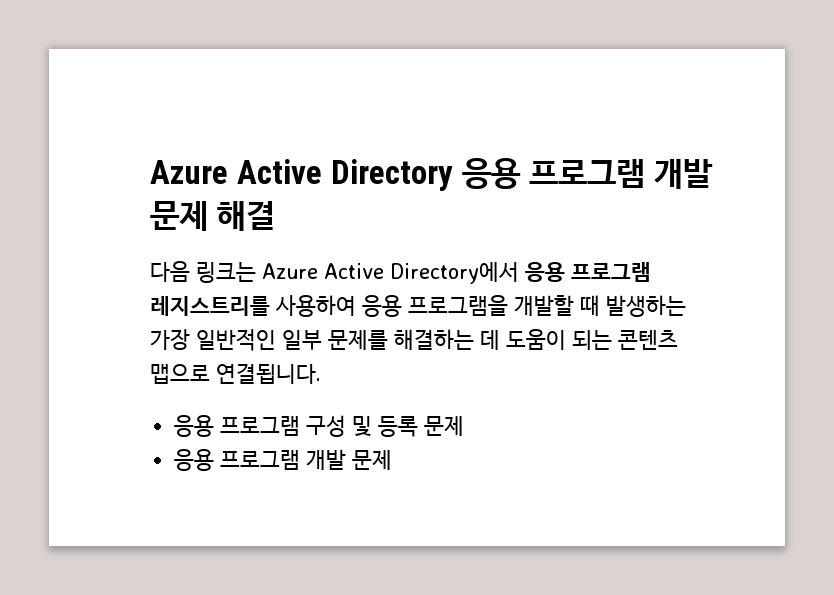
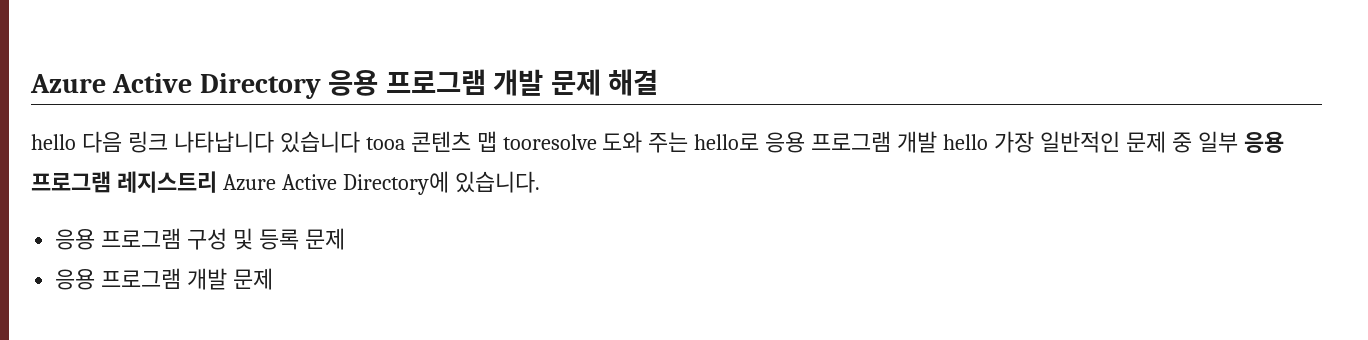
[150,261,651,284] [150,295,686,317] [150,329,678,351] [150,363,321,384] 다음 링크는 Azure Active Directory에서 응용 프로그램 레지스트리를 사용하여 응용 프로그램을 개발할 때 발생하는 가장 일반적인 일부 문제를 해결하는 데 도움이 되는 콘텐츠 맵으로 연결됩니다. -> [31,131,1284,153] [31,171,540,195] hello 다음 링크 나타납니다 있습니다 tooa 콘텐츠 맵 tooresolve 도와 주는 hello로 응용 프로그램 개발 hello 가장 일반적인 문제 중 일부 응용 프로그램 레지스트리 Azure Active Directory에 있습니다.

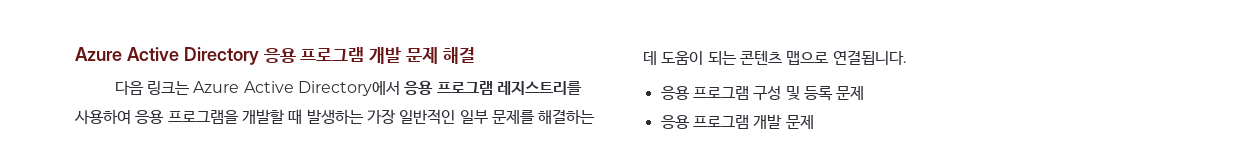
[31,131,1284,153] [31,171,540,195] hello 다음 링크 나타납니다 있습니다 tooa 콘텐츠 맵 tooresolve 도와 주는 hello로 응용 프로그램 개발 hello 가장 일반적인 문제 중 일부 응용 프로그램 레지스트리 Azure Active Directory에 있습니다. -> [114,80,583,96] [74,109,596,125] [643,50,906,65] 다음 링크는 Azure Active Directory에서 응용 프로그램 레지스트리를 사용하여 응용 프로그램을 개발할 때 발생하는 가장 일반적인 일부 문제를 해결하는 데 도움이 되는 콘텐츠 맵으로 연결됩니다.

